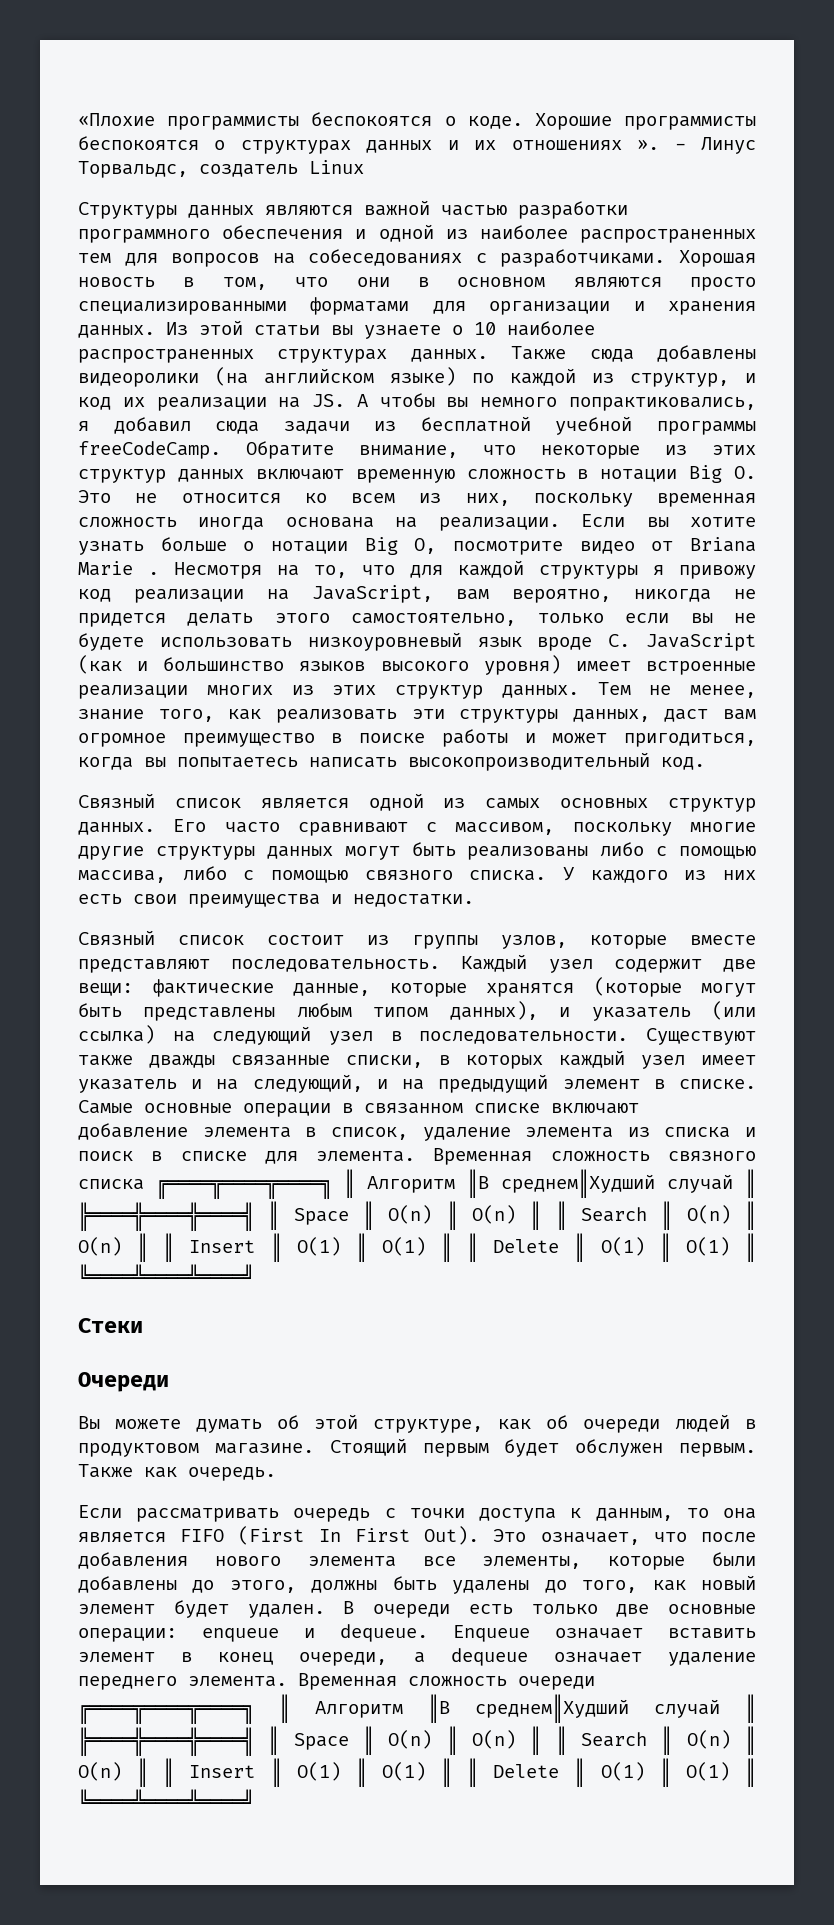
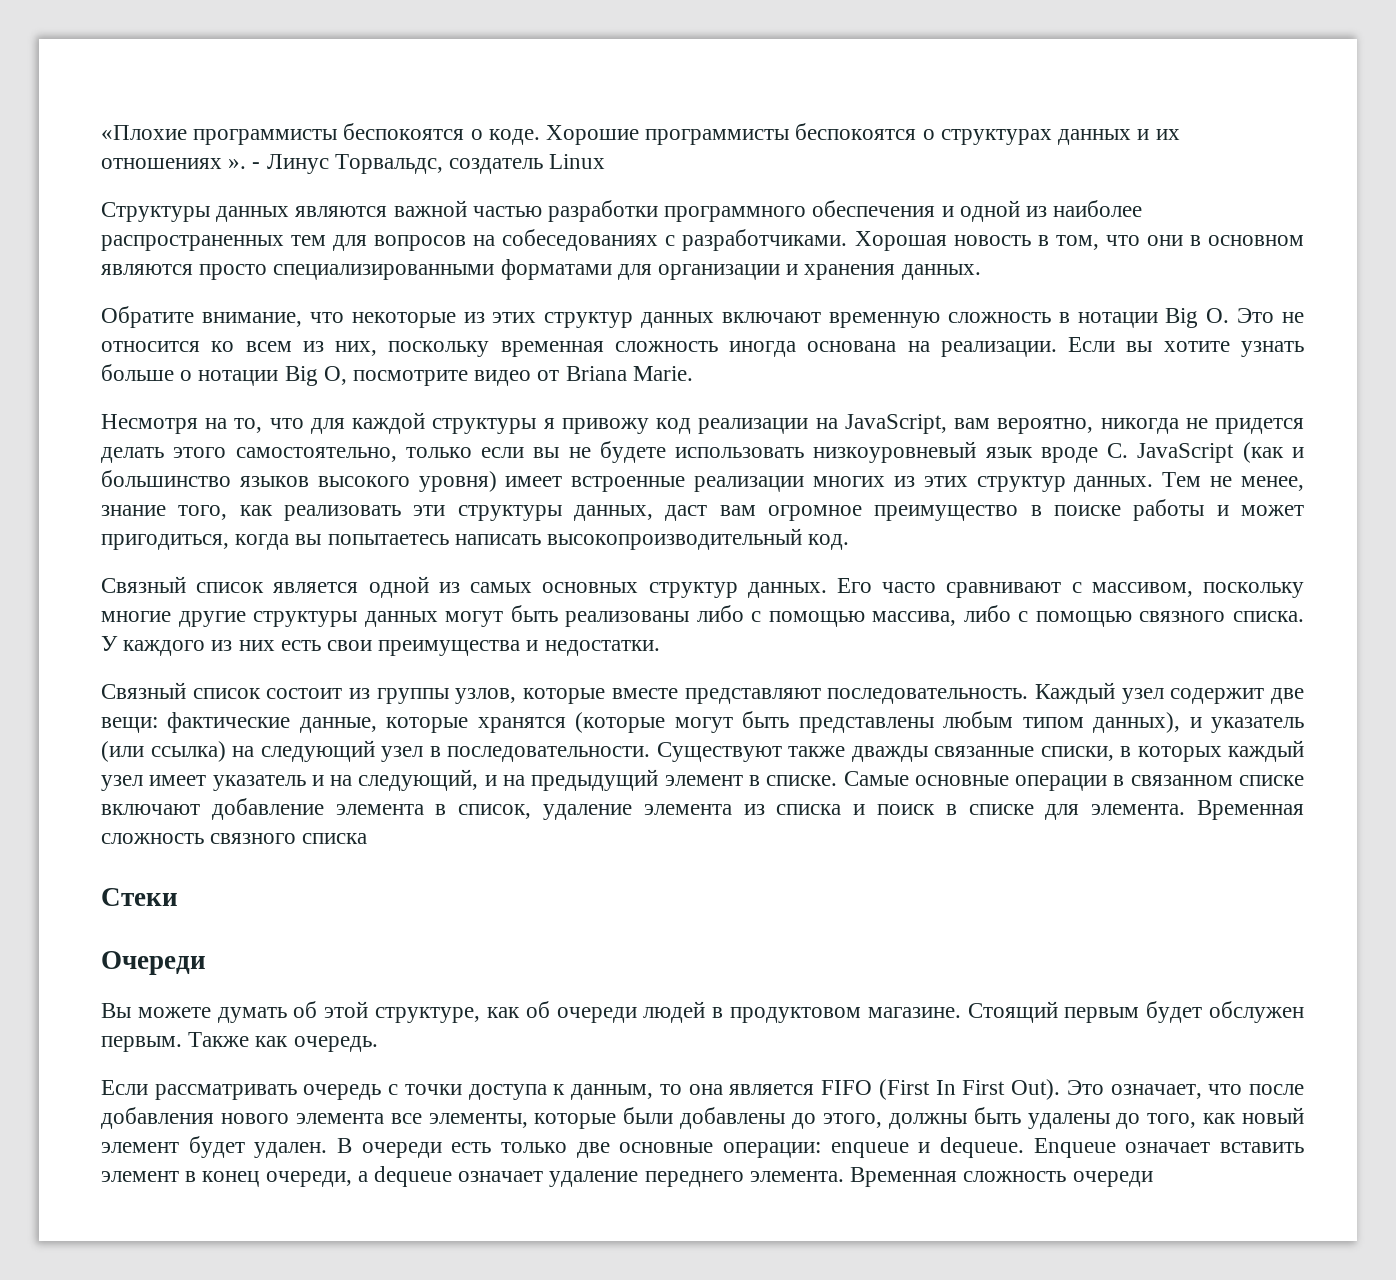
[166,320,595,339] [78,345,756,363] [78,367,756,387] [78,393,756,411] [78,416,756,435] [78,441,221,459] Из этой статьи вы узнаете о 10 наиболее распространенных структурах данных. Также сюда добавлены видеоролики (на английском языке) по каждой из структур, и код их реализации на JS. А чтобы вы немного попрактиковались, я добавил сюда задачи из бесплатной учебной программы freeCodeCamp. -> (981, 272) //
[78,561,159,576] Marie . -> [632,366,693,381] Marie. //
[156,1169,756,1199] [78,1201,756,1231] [78,1233,756,1262] [78,1264,254,1283] ╔════╦════╦════╗ ║ Алгоритм ║В среднем║Худший случай ║ ╠════╬════╬════╣ ║ Space ║ O(n) ║ O(n) ║ ║ Search ║ O(n) ║ O(n) ║ ║ Insert ║ O(1) ║ O(1) ║ ║ Delete ║ O(1) ║ O(1) ║ ╚════╩════╩════╝ -> (368, 838) none
[78,1694,756,1724] [78,1726,756,1756] [78,1758,756,1787] [78,1789,254,1808] ╔════╦════╦════╗ ║ Алгоритм ║В среднем║Худший случай ║ ╠════╬════╬════╣ ║ Space ║ O(n) ║ O(n) ║ ║ Search ║ O(n) ║ O(n) ║ ║ Insert ║ O(1) ║ O(1) ║ ║ Delete ║ O(1) ║ O(1) ║ ╚════╩════╩════╝ -> (1153, 1179) none

